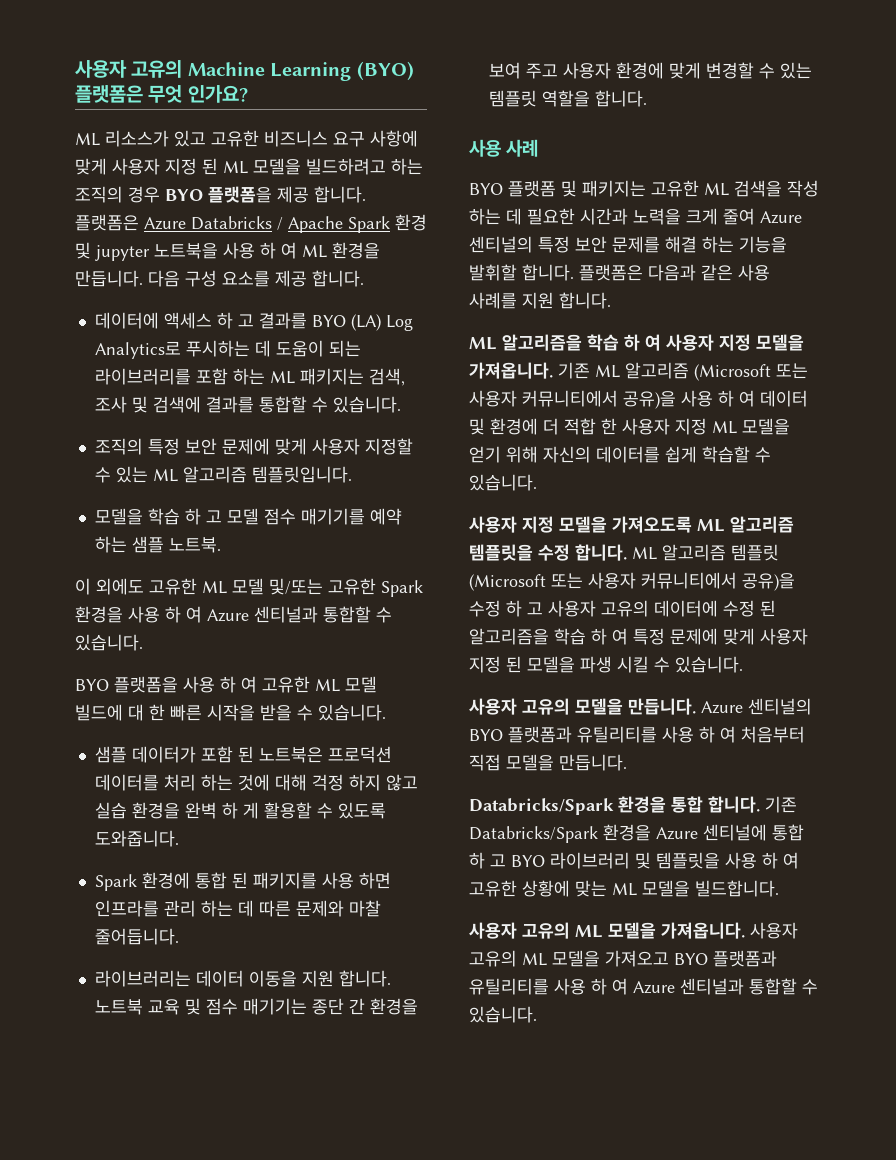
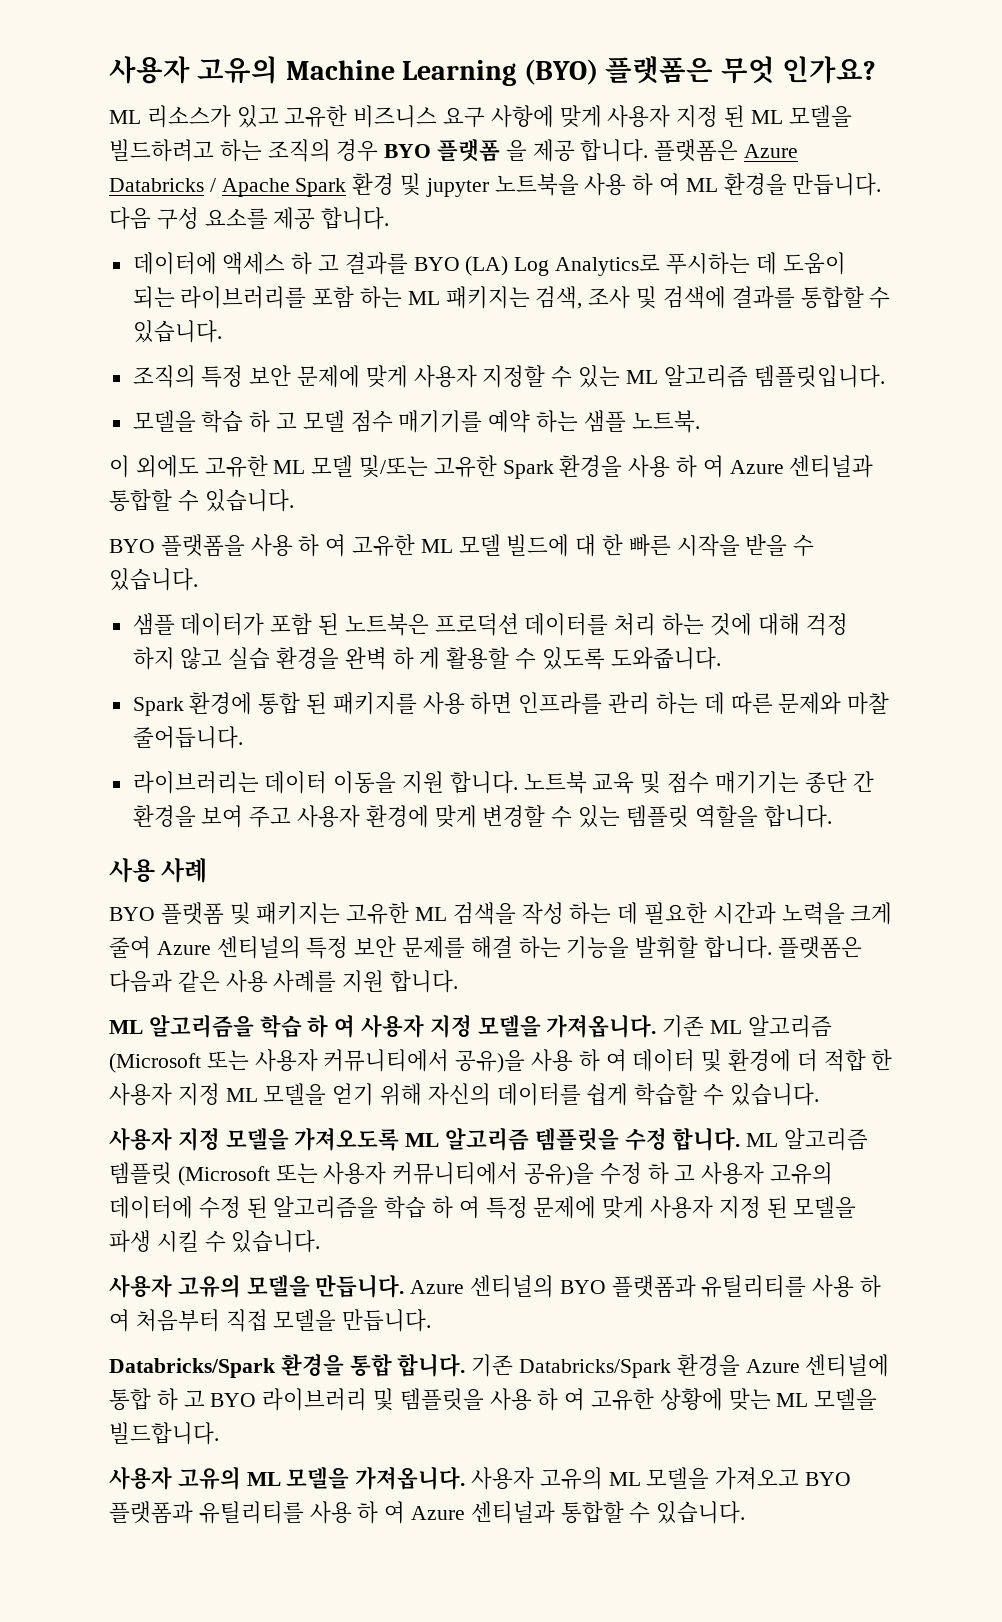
[208,186,272,203] 플랫폼을 -> [437,139,527,162] 플랫폼 을

